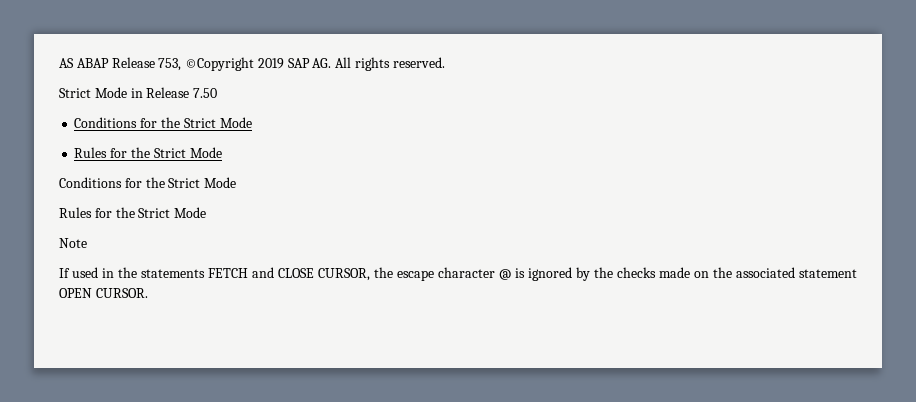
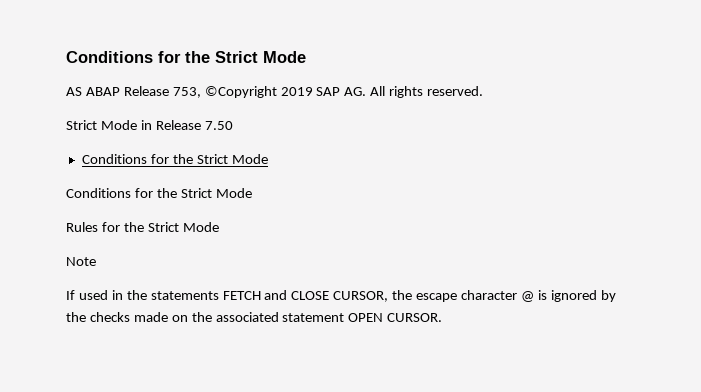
(59, 63) none -> [66,51,306,63] Conditions for the Strict Mode //
[74,147,222,158] // Rules for the Strict Mode -> (268, 159) none

